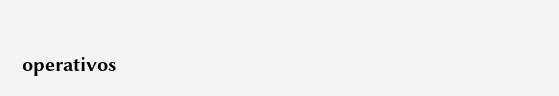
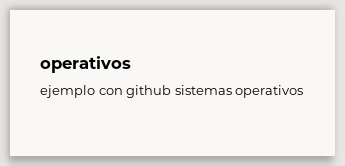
[22,57,116,76] operativos -> [40,56,131,73] [40,85,304,98] operativos // ejemplo con github sistemas operativos

